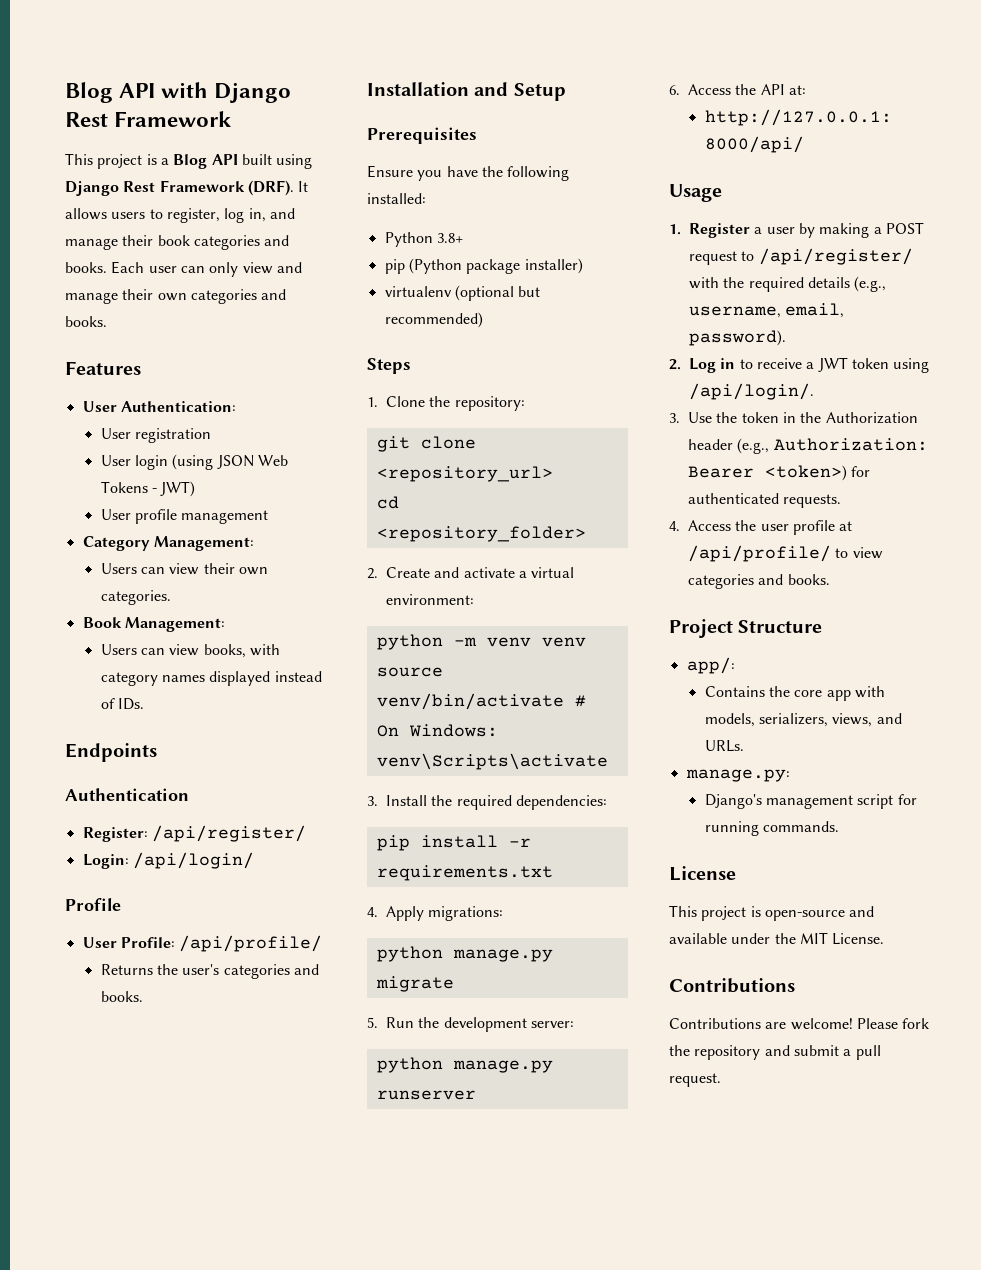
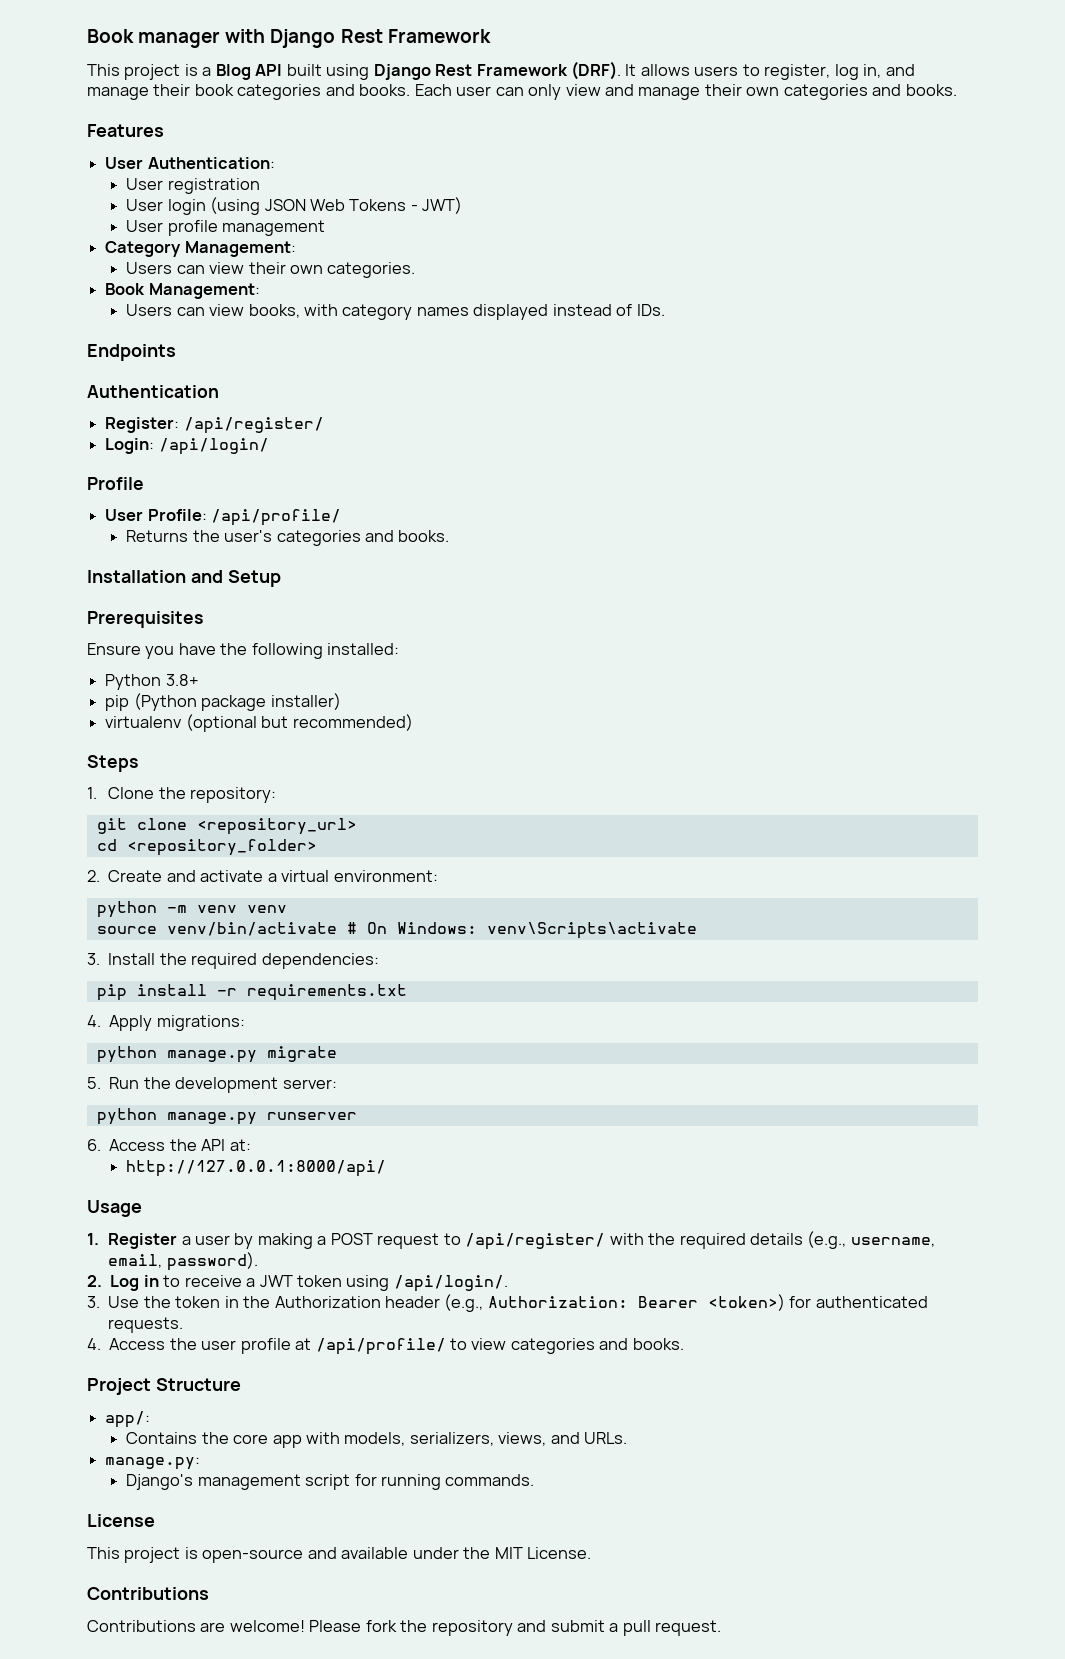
[65,82,156,103] Blog API -> [87,29,221,48] Book manager

